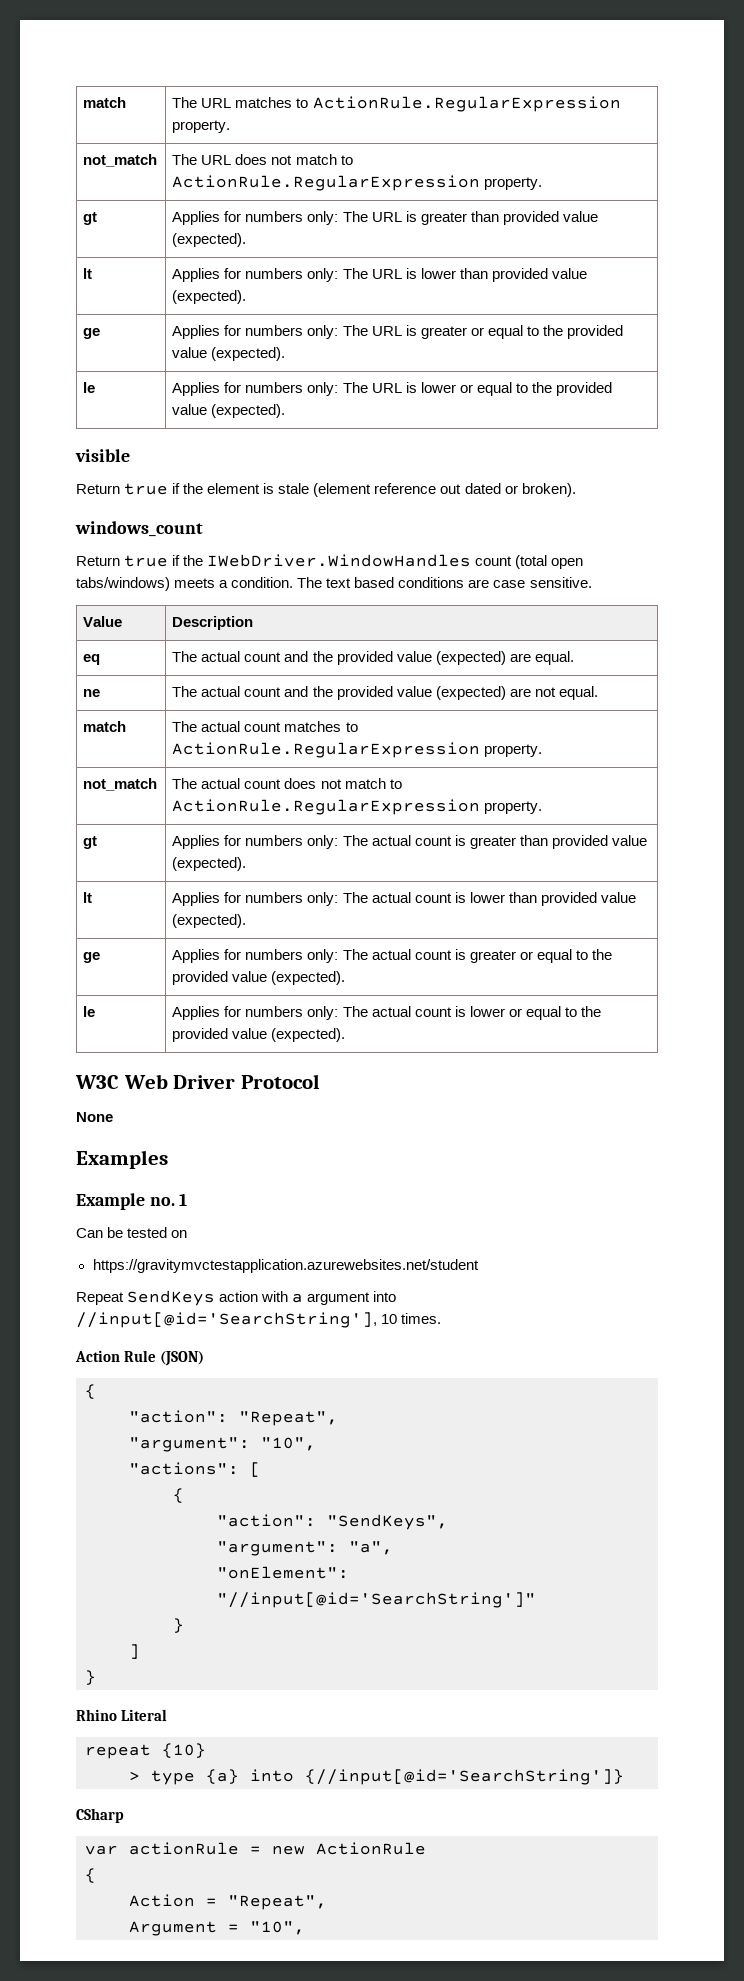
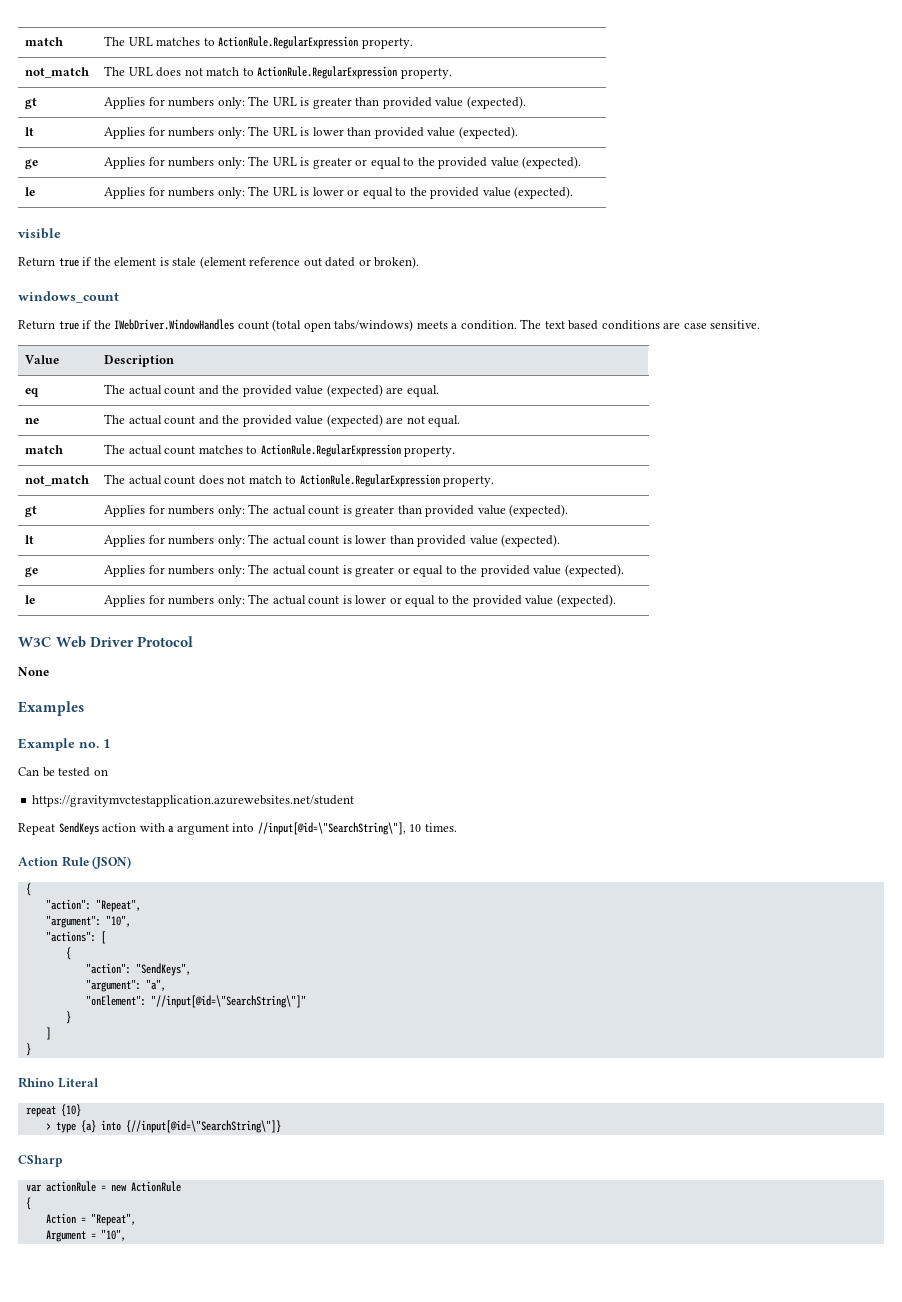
[76,1312,377,1328] //input[@id='SearchString'], -> [257,822,406,835] //input[@id=\"SearchString\"],
[217,1592,536,1608] "//input[@id='SearchString']" -> [150,995,306,1008] "//input[@id=\"SearchString\"]"
[305,1769,624,1785] {//input[@id='SearchString']} -> [125,1120,281,1133] {//input[@id=\"SearchString\"]}

